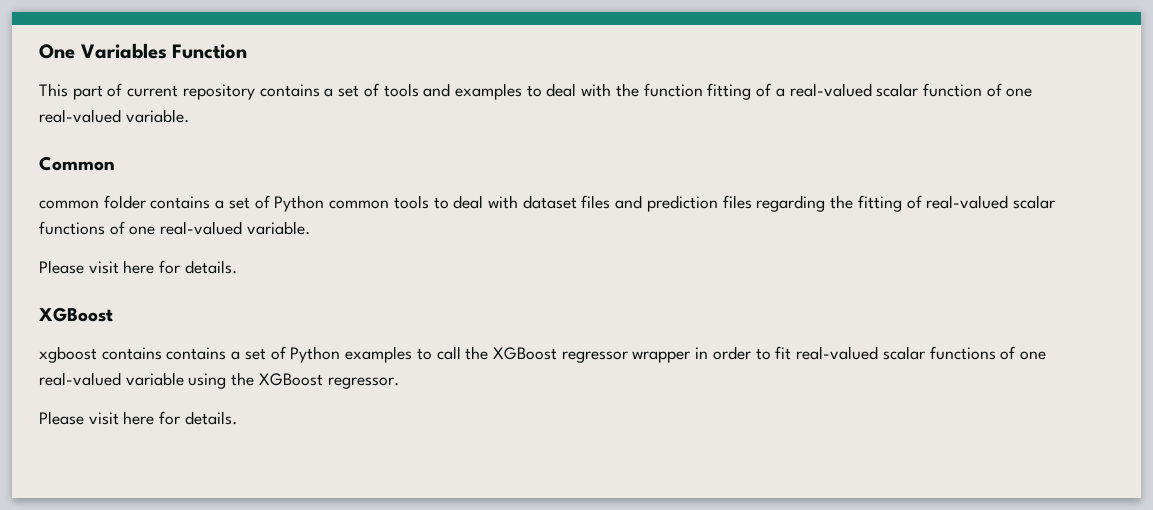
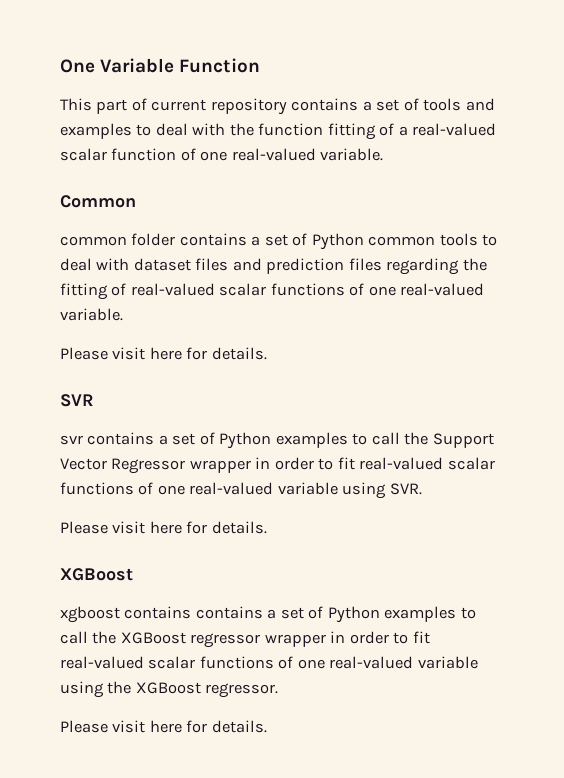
[80,43,167,59] Variables -> [100,58,175,73] Variable
(237, 267) none -> [60,394,94,407] [60,432,494,449] [60,457,495,474] [60,482,422,499] [60,521,267,534] // SVR // svr contains a set of Python examples to call the Support Vector Regressor wrapper in order to fit real-valued scalar functions of one real-valued variable using SVR. // Please visit here for details.

